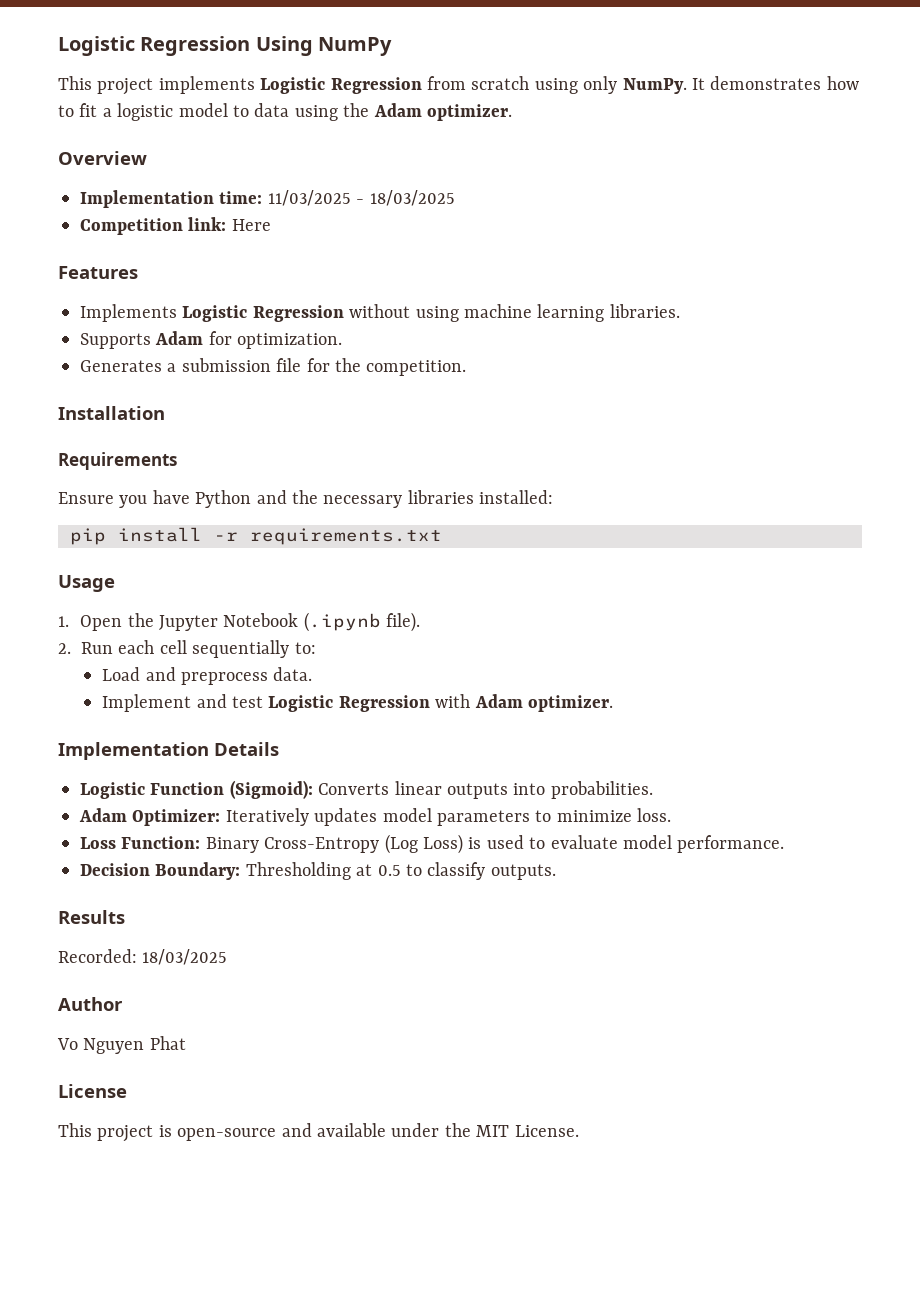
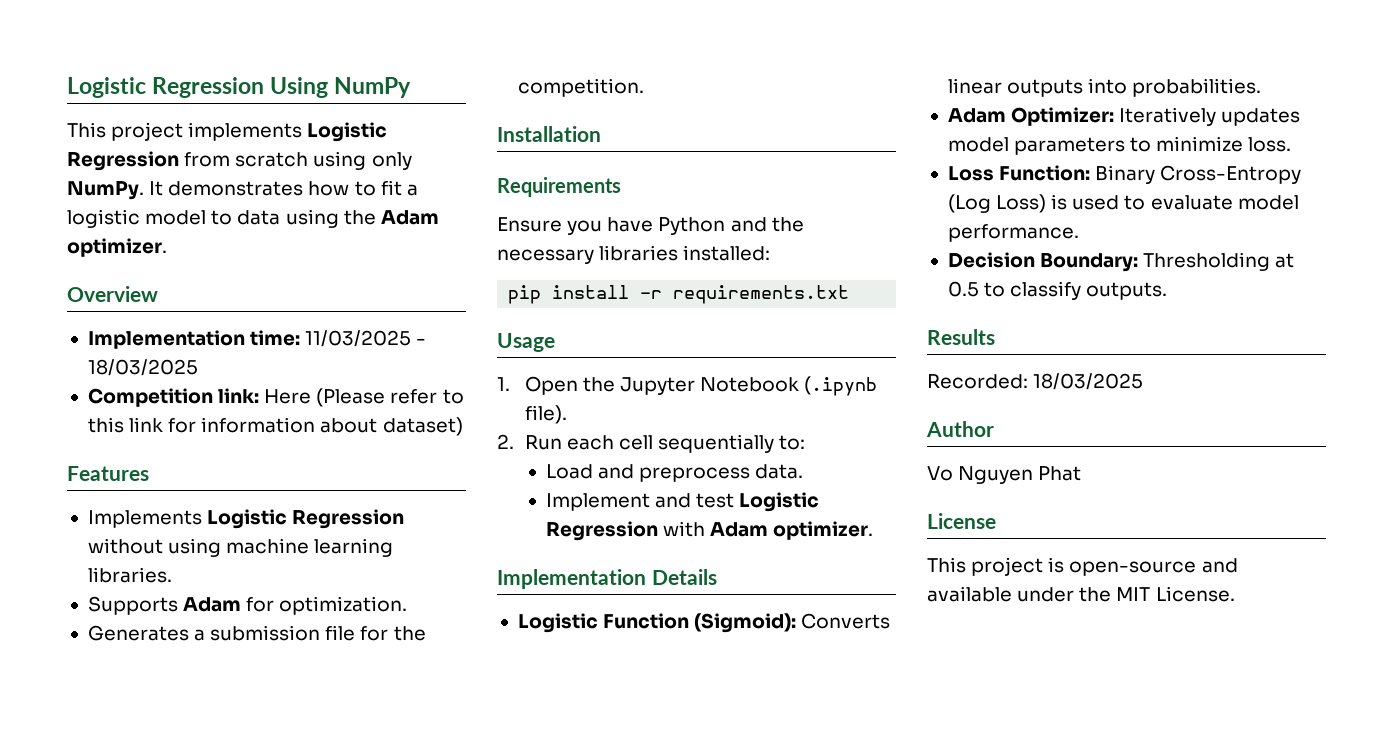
(271, 225) none -> [316,388,464,407] [87,417,463,436] (Please refer to this link for information about dataset)

